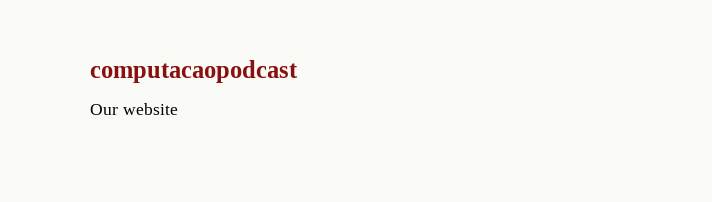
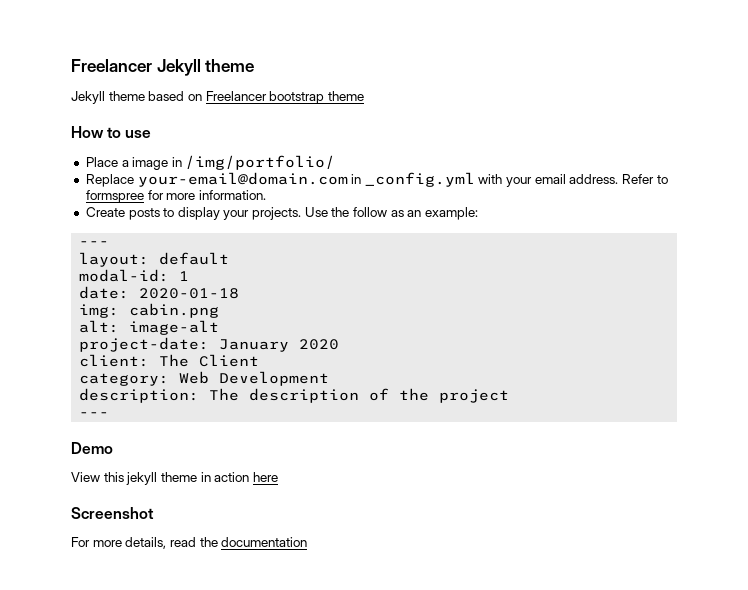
[90,60,298,83] [90,103,178,115] computacaopodcast // Our website -> [71,59,255,76] [71,91,364,104] [71,126,152,138] [85,155,336,170] [85,172,668,187] [85,190,266,203] [85,207,478,220] [79,241,110,246] [79,252,230,267] [79,269,190,282] [79,286,240,299] [79,303,220,318] [79,320,220,335] [79,337,340,352] [79,354,260,367] [79,371,330,386] [79,388,510,403] [79,412,110,417] [71,442,113,454] [71,472,278,485] [71,507,154,519] [71,537,308,549] Freelancer Jekyll theme // Jekyll theme based on Freelancer bootstrap theme // How to use // Place a image in /img/portfolio/ // Replace your-email@domain.com in _config.yml with your email address. Refer to formspree for more information. // Create posts to display your projects. Use the follow as an example: // --- // layout: default // modal-id: 1 // date: 2020-01-18 // img: cabin.png // alt: image-alt // project-date: January 2020 // client: The Client // category: Web Development // description: The description of the project // --- // Demo // View this jekyll theme in action here // Screenshot // For more details, read the documentation

